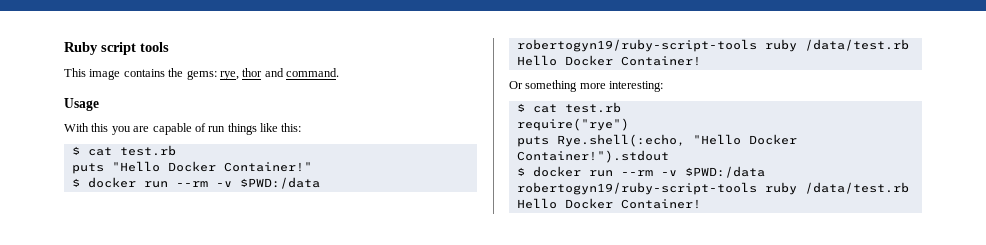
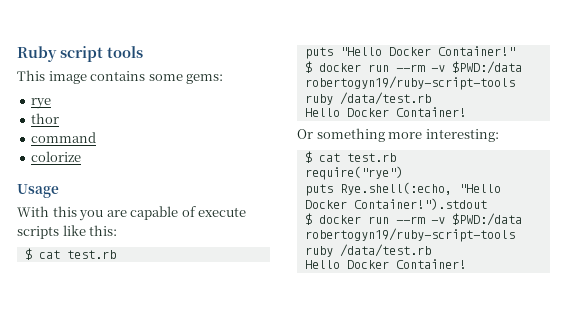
[168,68,184,77] the -> [148,74,183,81] some
[219,71,239,80] rye, -> [31,98,52,109] // rye //
[264,68,339,77] and command. -> [31,132,97,143] [31,151,82,162] // command // colorize
[208,123,257,135] run things -> [198,207,247,217] [17,226,59,239] execute scripts

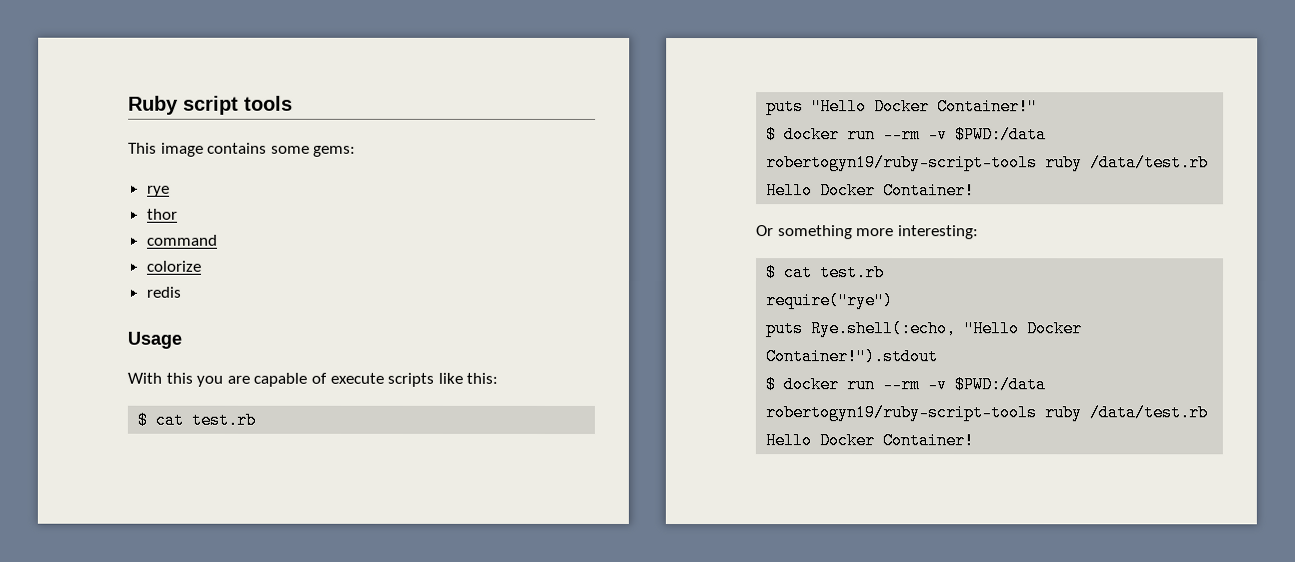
(82, 156) none -> [145,286,181,298] // redis

